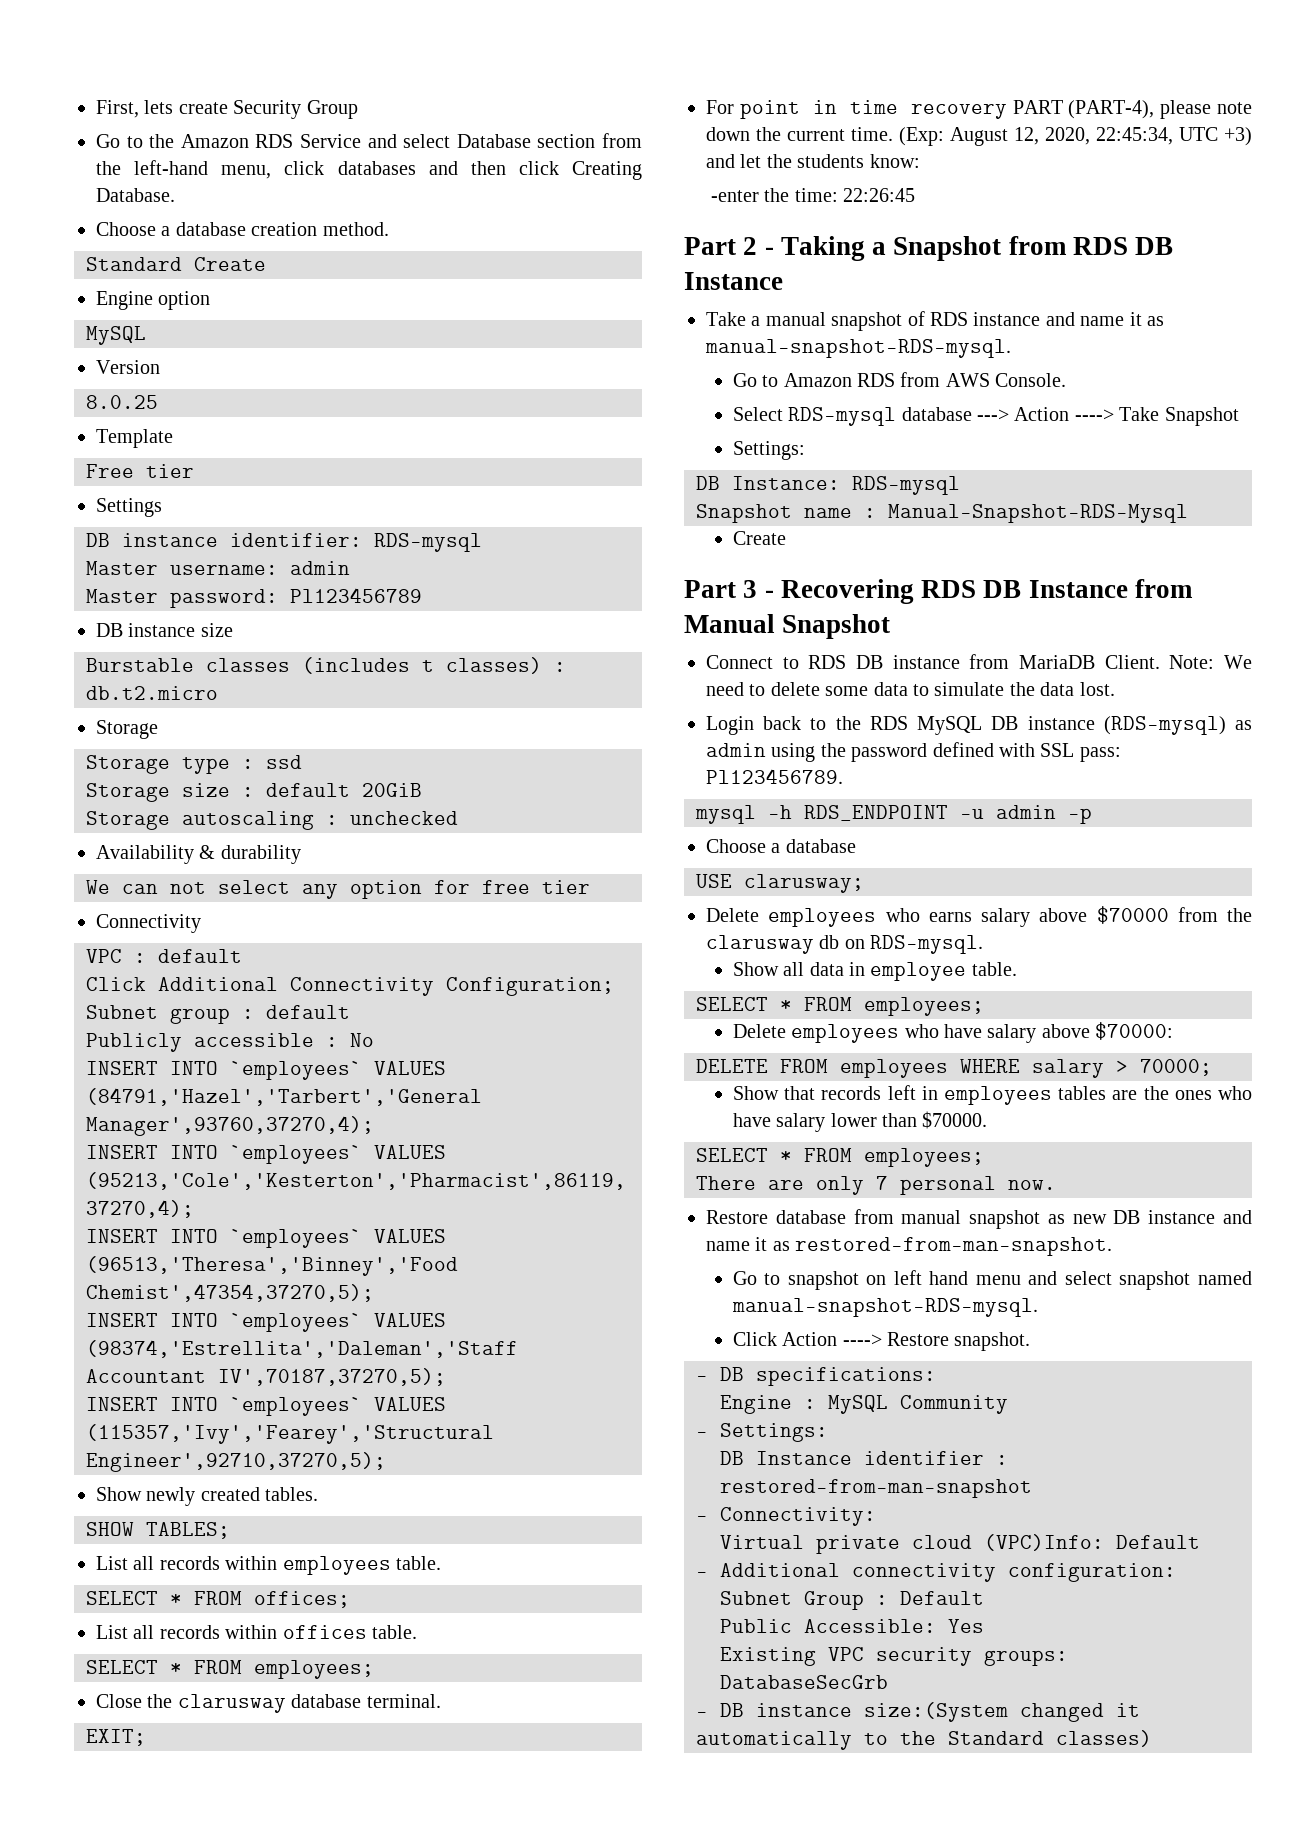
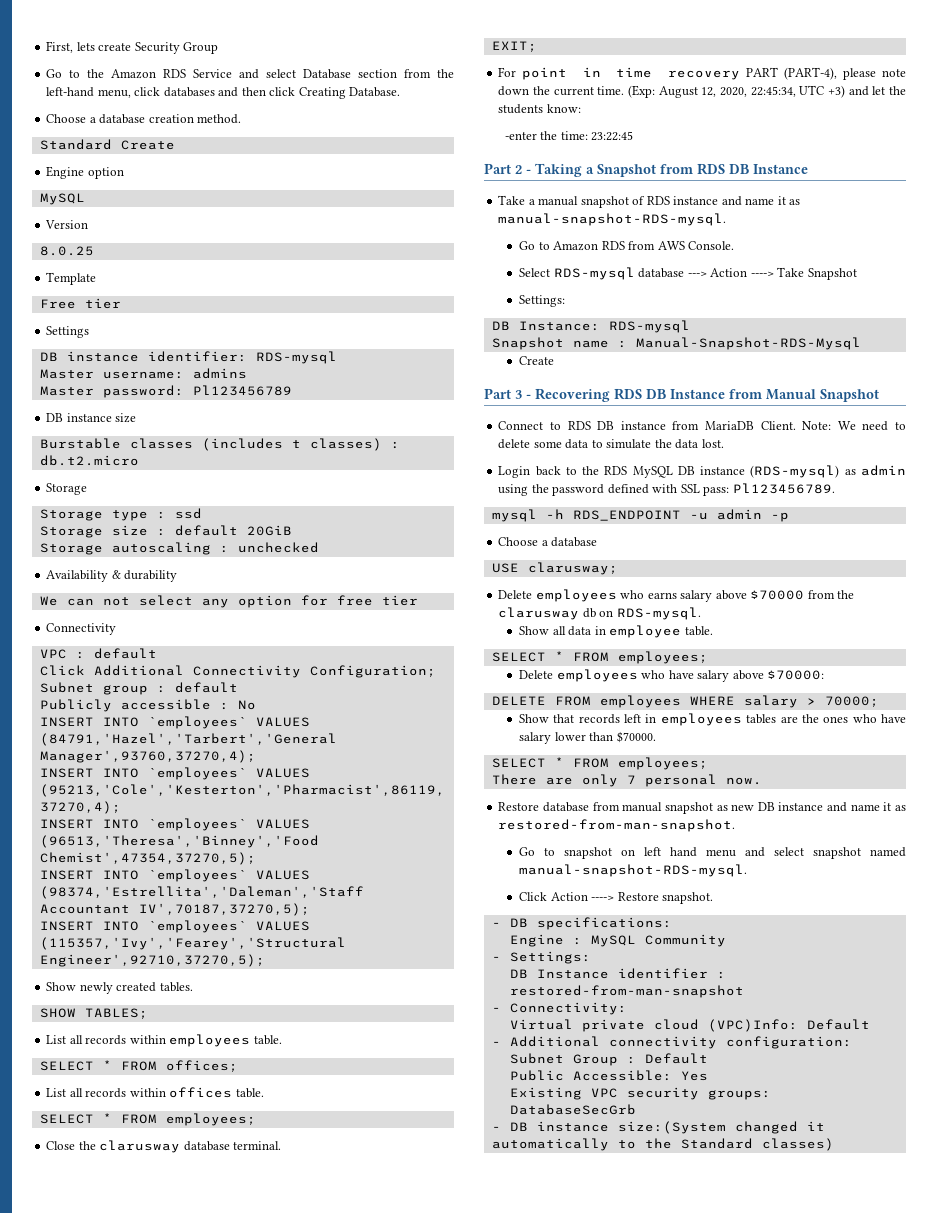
[290,561,350,575] admin -> [192,368,247,379] admins
[843,188,916,202] 22:26:45 -> [591,131,634,141] 23:22:45

